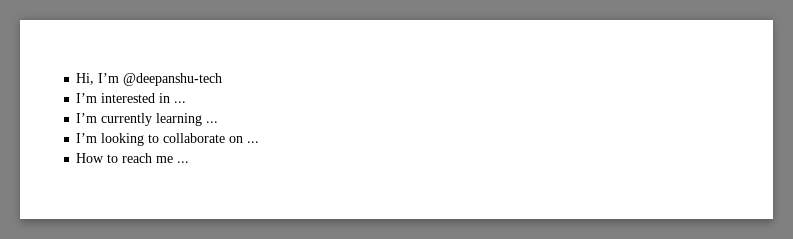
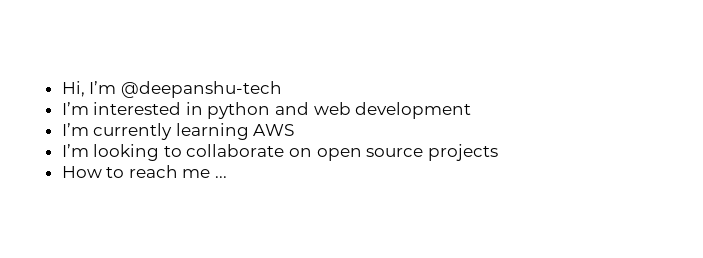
[174,101,187,103] ... -> [207,102,472,119] python and web development
[206,121,219,123] ... -> [253,124,295,136] AWS
[247,141,260,143] ... -> [316,144,498,161] open source projects

